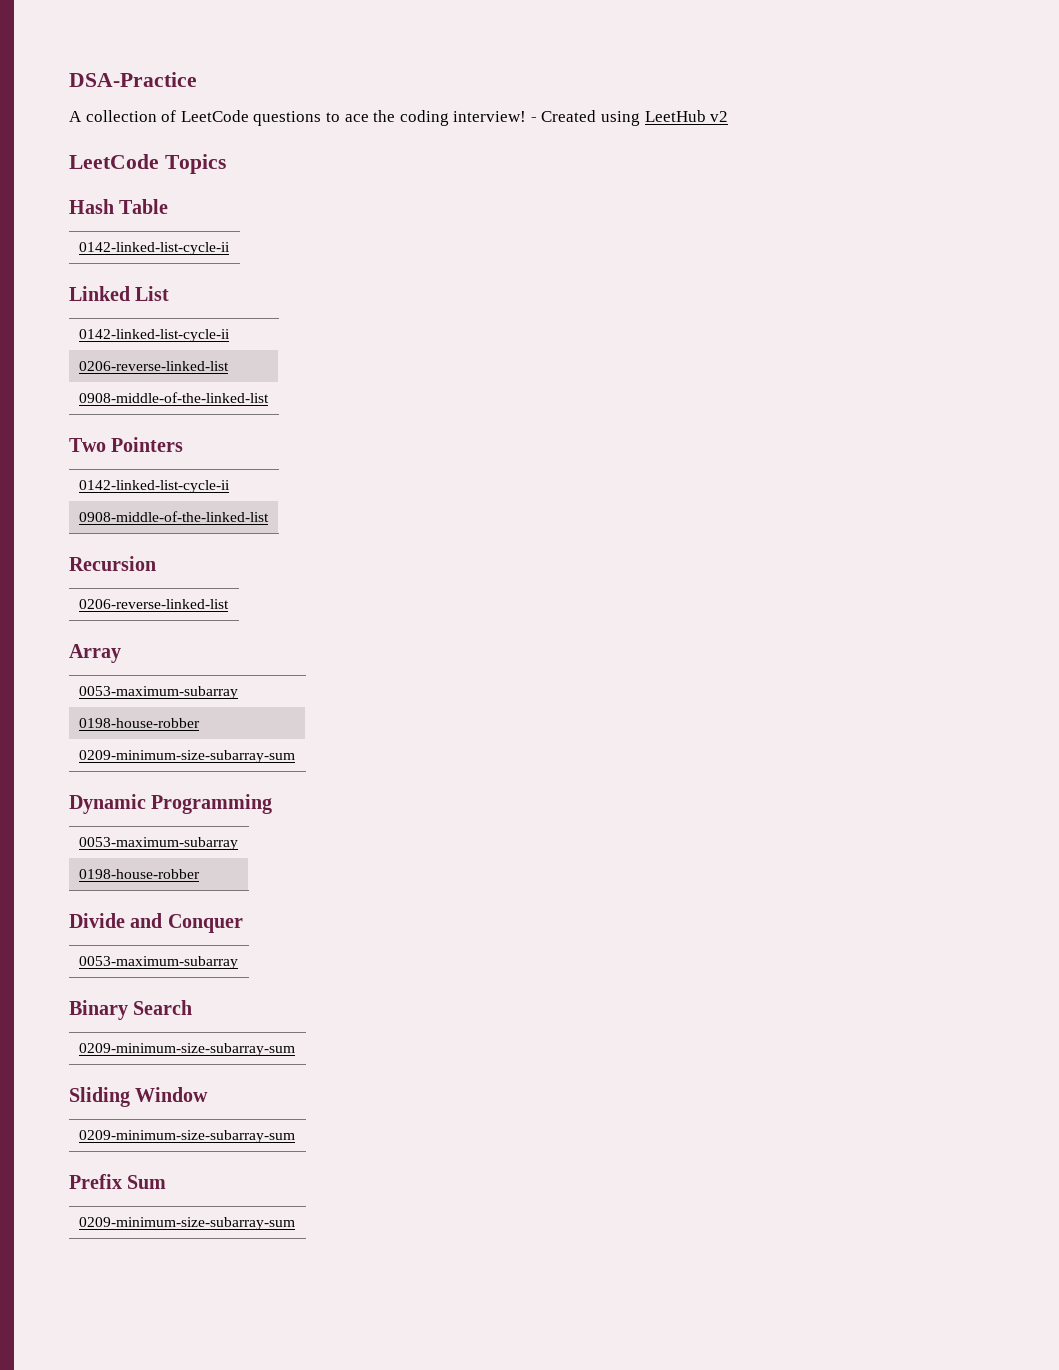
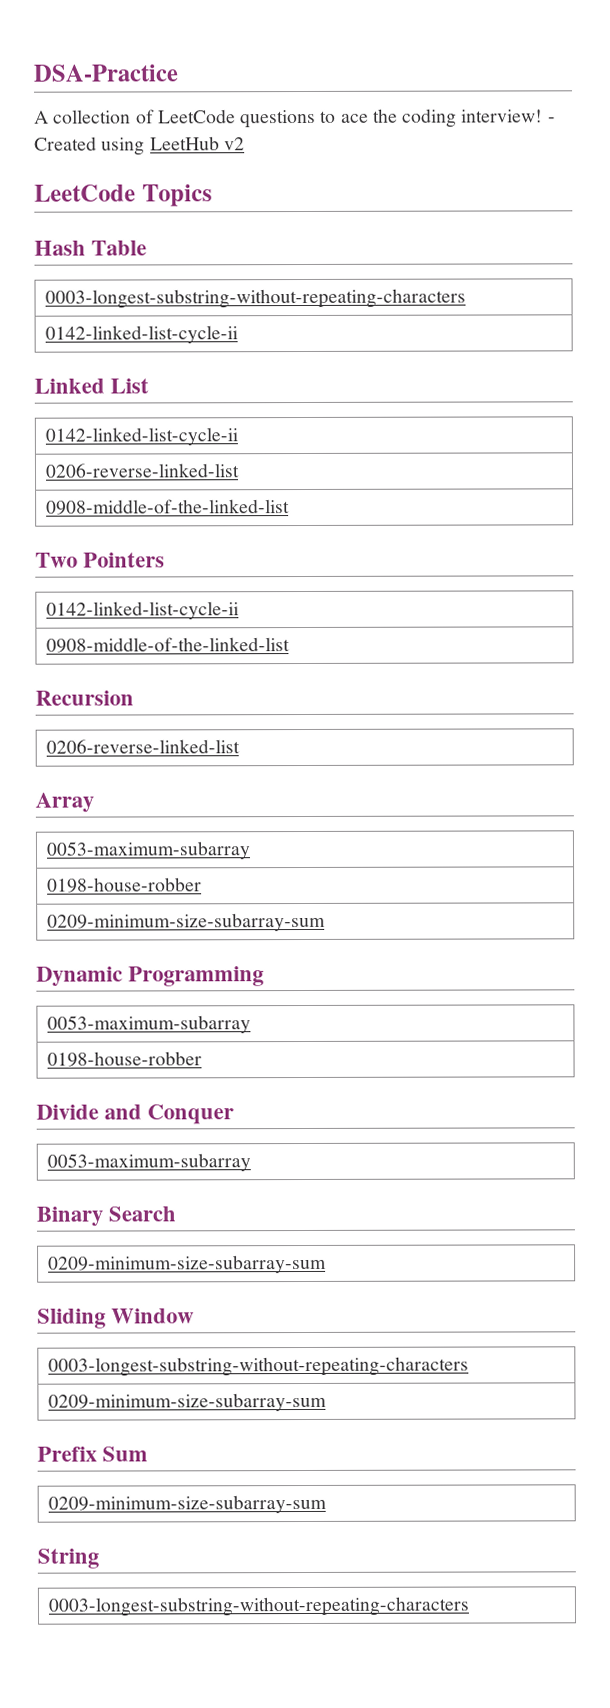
(169, 206) none -> [45,288,467,309] // 0003-longest-substring-without-repeating-characters
(209, 1094) none -> [48,1356,470,1377] // 0003-longest-substring-without-repeating-characters
(295, 1223) none -> [37,1548,99,1569] [48,1596,470,1617] // String // 0003-longest-substring-without-repeating-characters

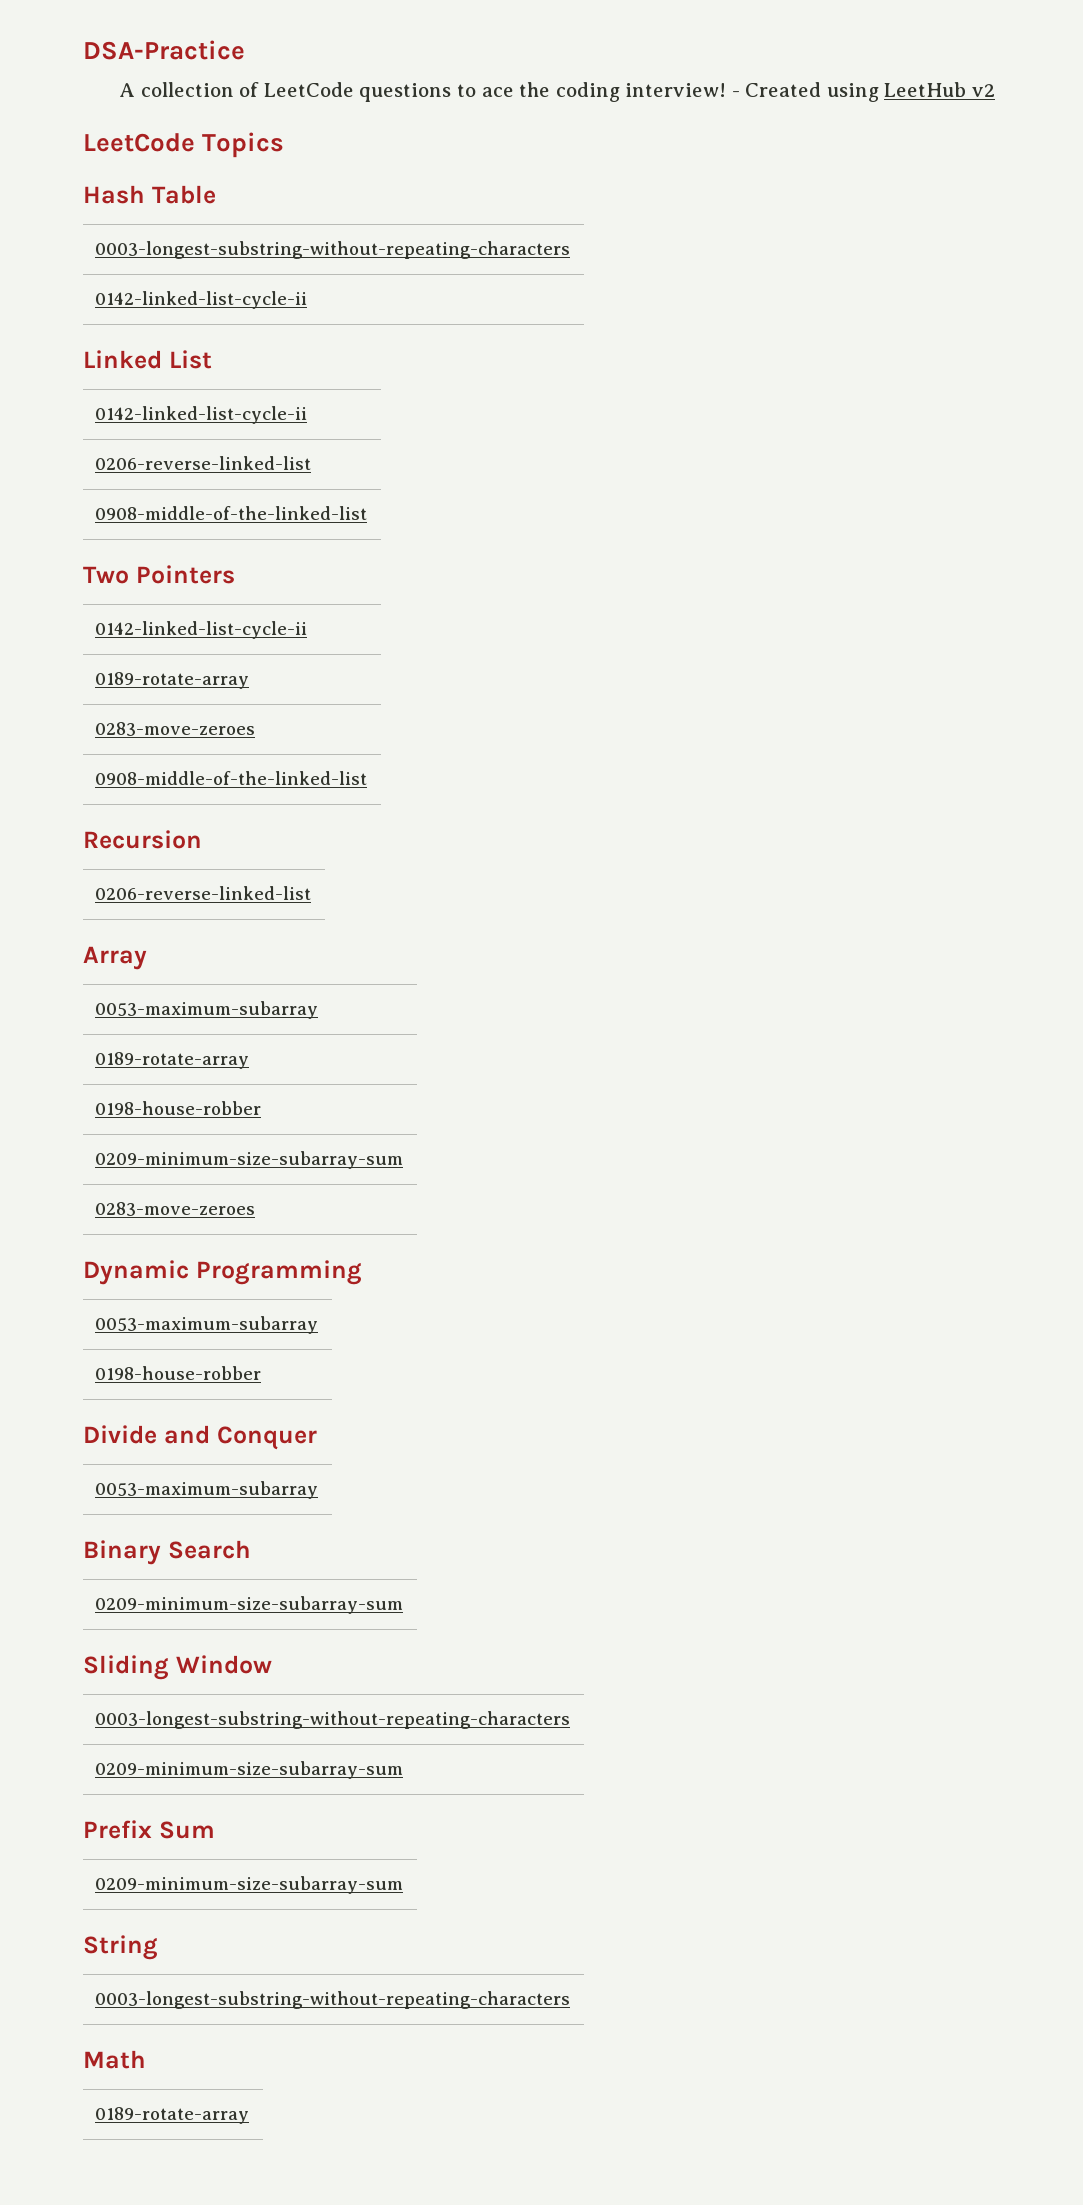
(240, 610) none -> [95,672,250,689] [95,722,256,736] // 0189-rotate-array // 0283-move-zeroes
(252, 850) none -> [95,1052,250,1069] // 0189-rotate-array
(327, 922) none -> [95,1202,256,1216] // 0283-move-zeroes
(470, 1606) none -> [83,2050,146,2069] [95,2107,250,2124] // Math // 0189-rotate-array

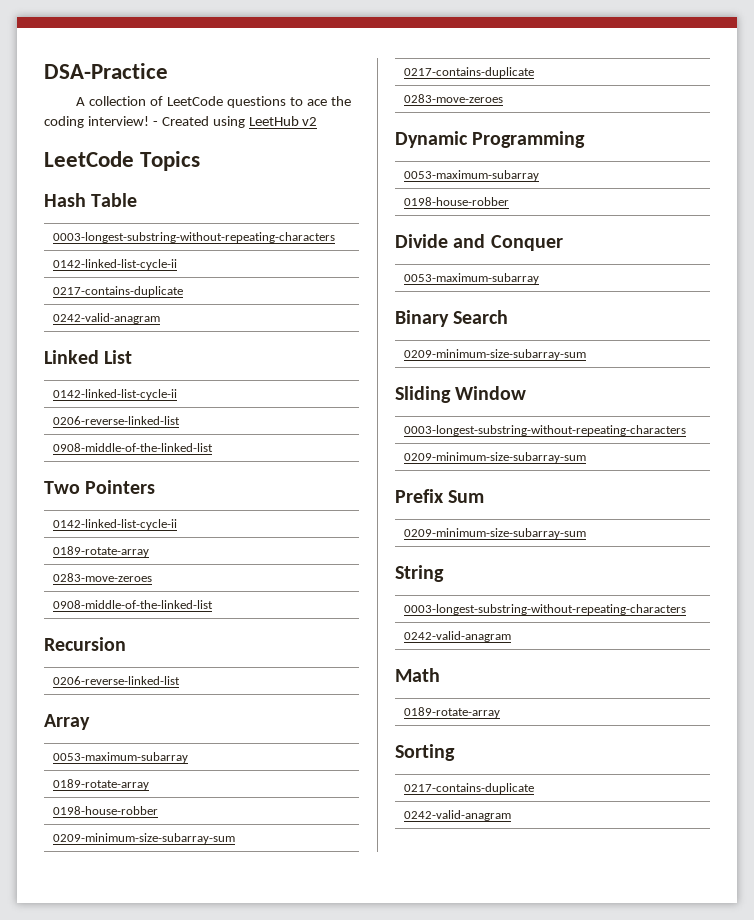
(308, 300) none -> [53,286,184,297] [53,313,161,324] // 0217-contains-duplicate // 0242-valid-anagram
(404, 1160) none -> [404,67,535,78] // 0217-contains-duplicate
(571, 2000) none -> [404,631,512,642] // 0242-valid-anagram
(250, 2115) none -> [395,744,455,761] [404,783,535,794] [404,810,512,821] // Sorting // 0217-contains-duplicate // 0242-valid-anagram

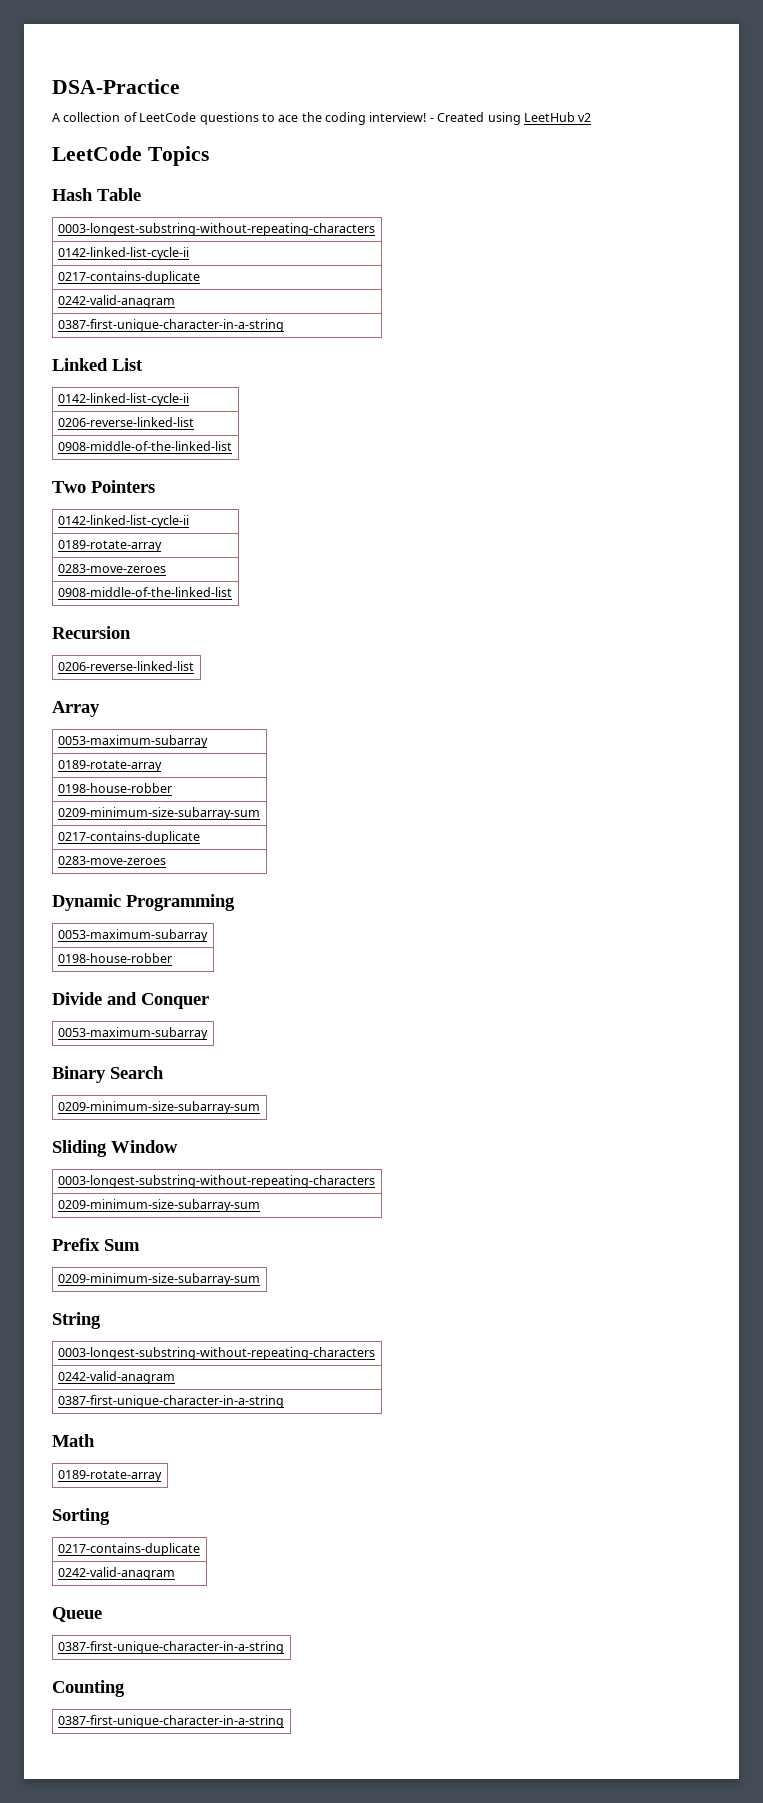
(161, 318) none -> [57,319,284,332] // 0387-first-unique-character-in-a-string
(512, 636) none -> [57,1395,284,1408] // 0387-first-unique-character-in-a-string
(512, 815) none -> [52,1607,102,1622] [57,1641,284,1654] [52,1680,125,1697] [57,1715,284,1728] // Queue // 0387-first-unique-character-in-a-string // Counting // 0387-first-unique-character-in-a-string

